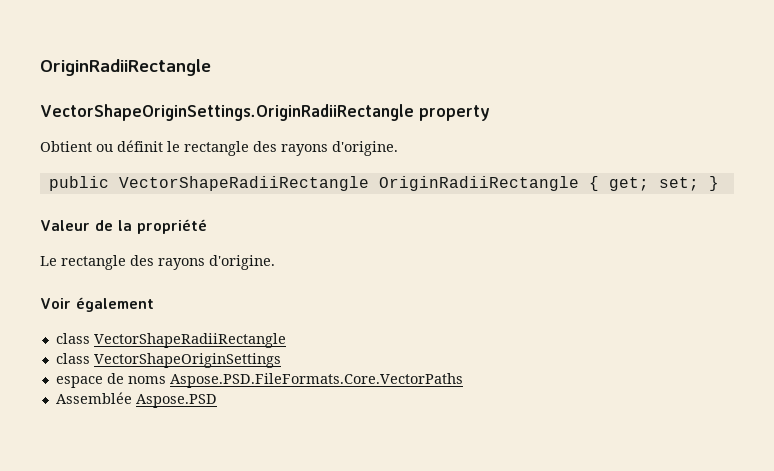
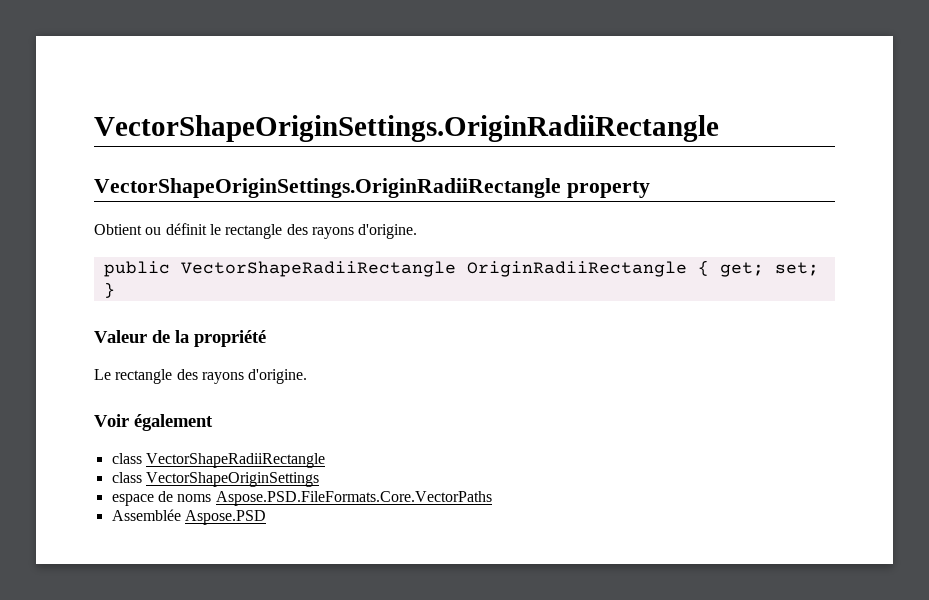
[40,59,211,76] OriginRadiiRectangle -> [94,115,719,142] VectorShapeOriginSettings.OriginRadiiRectangle

